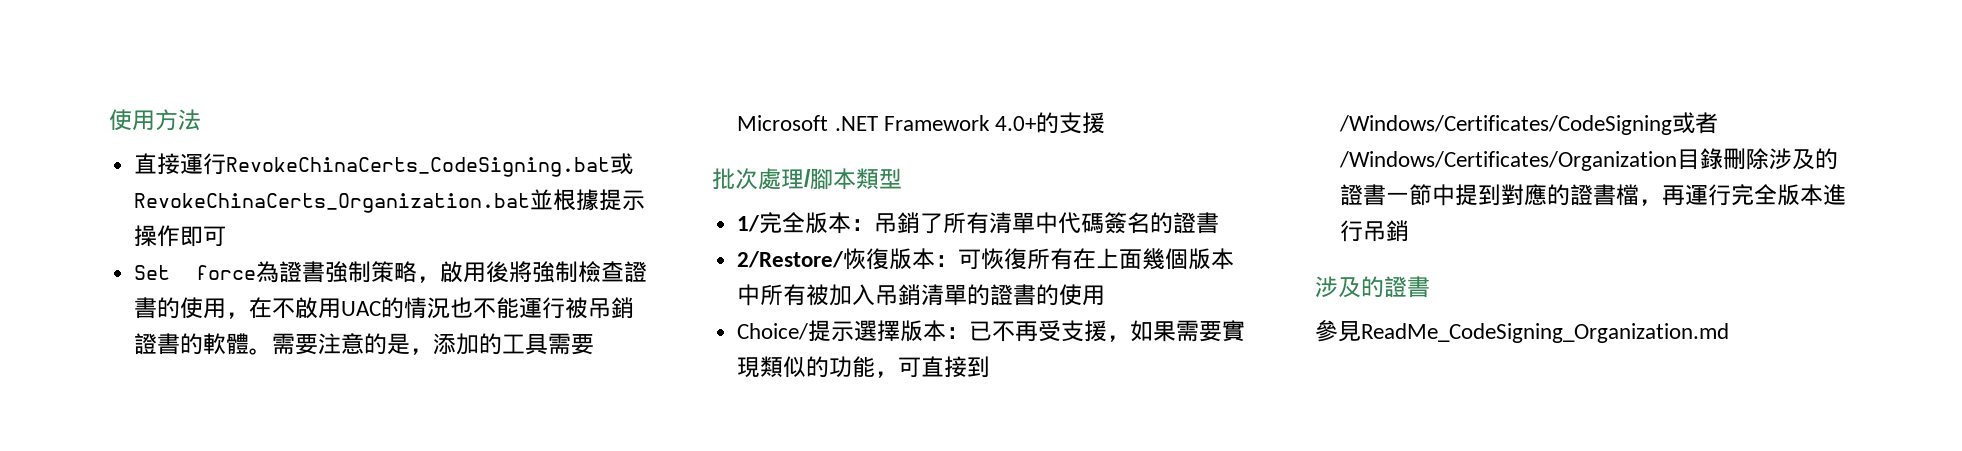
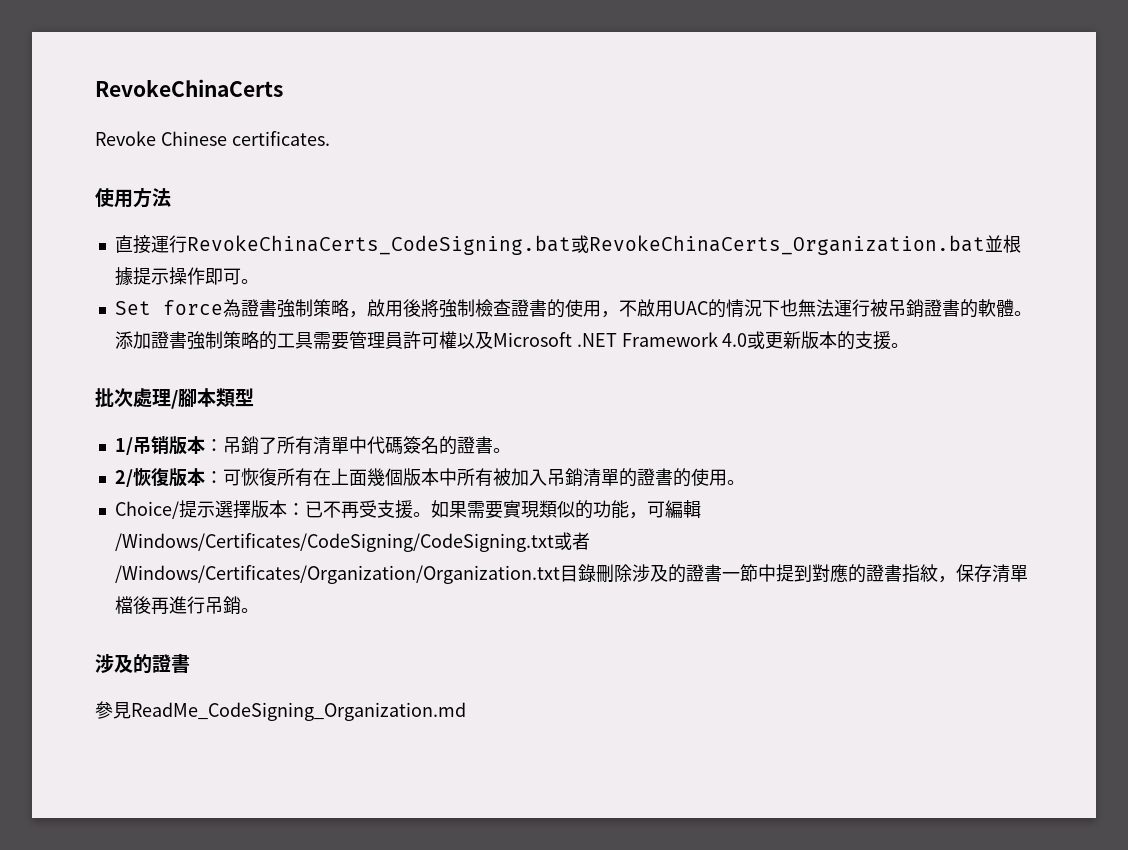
(109, 120) none -> [95,79,283,97] [95,131,330,146] RevokeChinaCerts // Revoke Chinese certificates. //
(227, 236) none -> [240,279,259,284] 。
[249,297,273,318] 在 -> (619, 314) none
[450,297,520,319] 也不能 -> [761,299,834,317] 下也無法
[272,333,595,355] [737,115,1036,131] 需要注意的是，添加的工具需要Microsoft .NET Framework 4.0+ -> [114,331,838,350] 添加證書強制策略的工具需要管理員許可權以及Microsoft .NET Framework 4.0或更新版本
(1105, 123) none -> [891,343,910,348] 。
[759,212,806,234] 完全 -> [132,436,169,455] 吊销
[737,251,845,268] // 2/Restore/ -> [492,448,511,453] [114,469,133,487] 。 // 2/
(1106, 295) none -> [726,480,745,485] 。
[1107,335,1131,342] ， -> [412,512,431,517] 。
[921,356,991,378] [1339,112,1719,135] [1339,151,1678,171] 直接到/Windows/Certificates/CodeSigning或者/Windows/Certificates/Organization -> [664,500,701,519] [114,532,590,552] [114,565,560,584] 編輯/Windows/Certificates/CodeSigning/CodeSigning.txt或者/Windows/Certificates/Organization/Organization.txt
[1616,184,1824,206] 檔，再運行完全版本 -> [901,564,1028,583] [114,596,169,615] 指紋，保存清單檔後再
(1410, 231) none -> [240,608,259,613] 。

